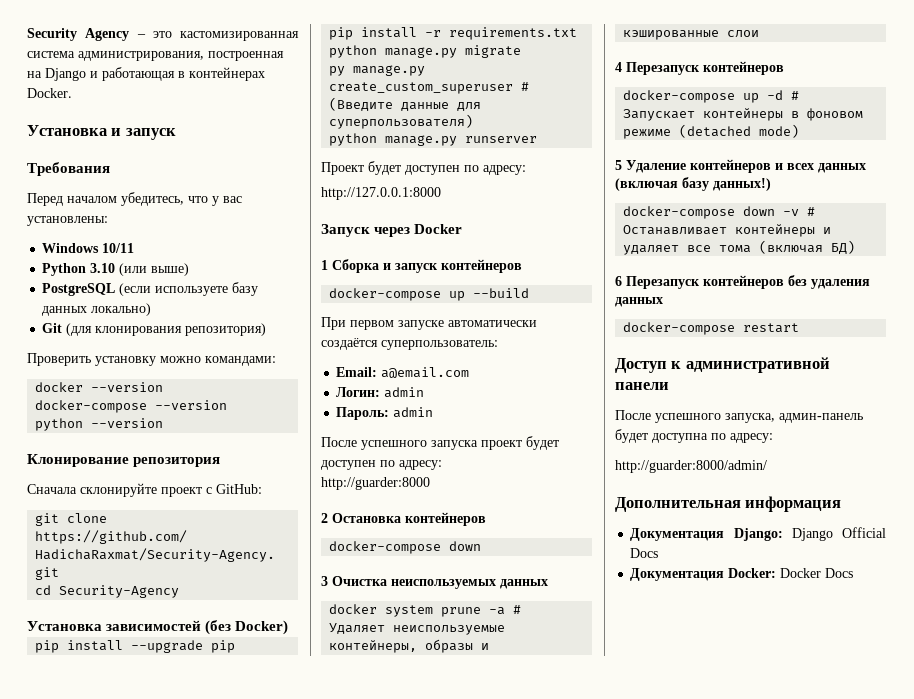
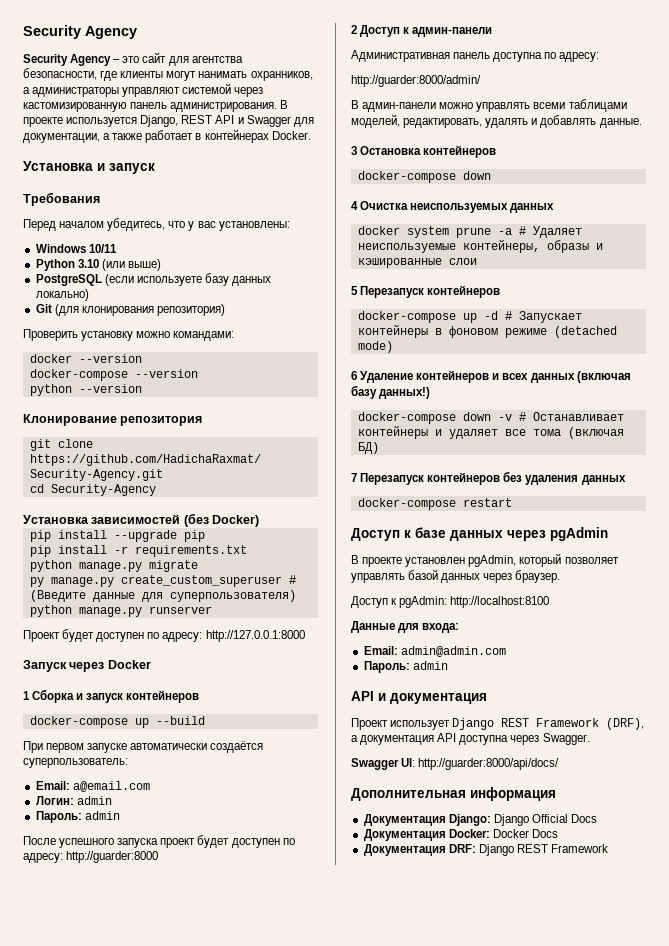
[27,28,299,41] [27,51,284,61] [27,67,175,81] Security Agency – это кастомизированная система администрирования, построенная на Django и работающая -> [23,25,137,39] [23,52,243,66] [23,68,313,81] [23,83,264,97] [23,100,289,112] [23,115,314,127] [23,130,194,143] Security Agency // Security Agency – это сайт для агентства безопасности, где клиенты могут нанимать охранников, а администраторы управляют системой через кастомизированную панель администрирования. В проекте используется Django, REST API и Swagger для документации, а также работает
[27,483,262,497] // Сначала склонируйте проект с GitHub: -> (203, 421) none
(526, 170) // -> (203, 637) none
(442, 465) // -> (63, 858) none
(328, 518) none -> [360,25,493,37] [351,50,600,62] [351,75,481,87] [351,99,627,112] [351,114,642,128] [351,146,357,155] Доступ к админ-панели // Административная панель доступна по адресу: // http://guarder:8000/admin/ // В админ-панели можно управлять всеми таблицами моделей, редактировать, удалять и добавлять данные. // 3
[321,576,328,586] 3 -> [351,201,358,210] 4
[615,62,622,72] 4 -> [351,286,358,295] 5
[615,160,622,170] 5 -> [351,371,357,380] 6
[615,276,622,286] 6 -> [351,473,357,482] 7
[685,357,830,373] [615,382,669,390] [615,410,863,423] [615,429,773,443] [615,460,767,473] административной панели // После успешного запуска, админ-панель будет доступна по адресу: // http://guarder:8000/admin/ -> [415,527,608,541] [351,553,619,567] [351,569,561,583] [351,596,550,608] [351,621,460,633] [363,646,506,657] [363,661,448,673] [351,691,487,704] [351,718,645,730] [351,733,590,745] [351,758,560,770] базе данных через pgAdmin // В проекте установлен pgAdmin, который позволяет управлять базой данных через браузер. // Доступ к pgAdmin: http://localhost:8100 // Данные для входа: // Email: admin@admin.com // Пароль: admin // API и документация // Проект использует Django REST Framework (DRF), а документация API доступна через Swagger. // Swagger UI: http://guarder:8000/api/docs/
(854, 573) none -> [363,844,609,856] // Документация DRF: Django REST Framework

